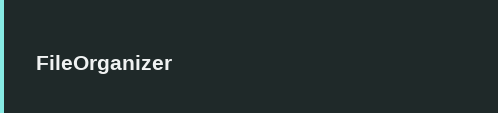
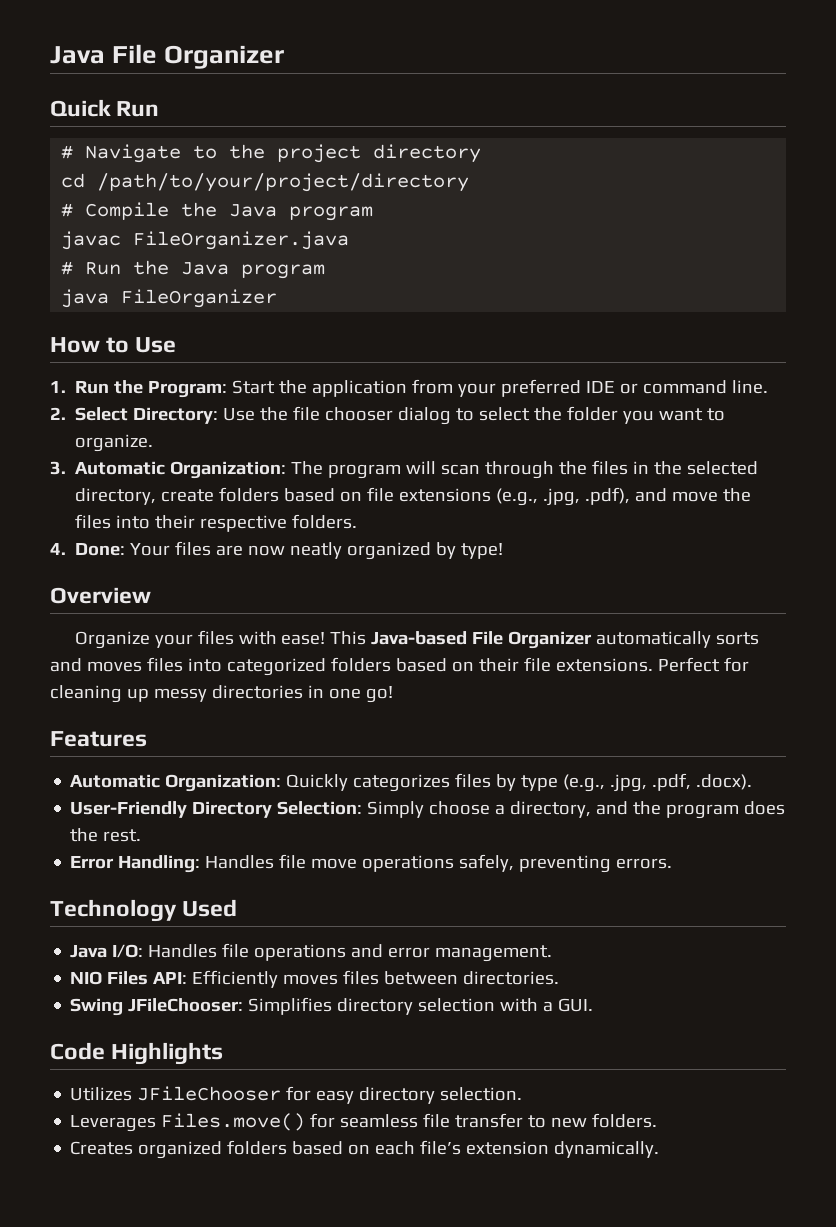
[36,55,172,74] FileOrganizer -> [50,44,285,69] [50,99,160,117] [61,144,482,163] [61,173,470,192] [61,202,374,221] [61,231,350,250] [61,260,326,279] [61,289,278,308] [50,337,177,353] [50,379,769,398] [50,406,726,425] [75,434,154,452] [50,460,759,479] [75,487,752,506] [75,514,358,532] [50,541,504,560] [50,587,151,604] [74,630,760,649] [50,657,749,676] [50,685,393,703] [50,731,147,747] [70,773,753,792] [70,801,786,819] [70,828,142,842] [70,854,673,873] [50,899,238,922] [70,943,553,962] [70,970,560,988] [70,997,594,1016] [50,1042,224,1065] [70,1086,523,1104] [70,1113,658,1132] [70,1140,660,1159] Java File Organizer // Quick Run // # Navigate to the project directory // cd /path/to/your/project/directory // # Compile the Java program // javac FileOrganizer.java // # Run the Java program // java FileOrganizer // How to Use // 1. Run the Program: Start the application from your preferred IDE or command line. // 2. Select Directory: Use the file chooser dialog to select the folder you want to organize. // 3. Automatic Organization: The program will scan through the files in the selected directory, create folders based on file extensions (e.g., .jpg, .pdf), and move the files into their respective folders. // 4. Done: Your files are now neatly organized by type! // Overview // Organize your files with ease! This Java-based File Organizer automatically sorts and moves files into categorized folders based on their file extensions. Perfect for cleaning up messy directories in one go! // Features // Automatic Organization: Quickly categorizes files by type (e.g., .jpg, .pdf, .docx). // User-Friendly Directory Selection: Simply choose a directory, and the program does the rest. // Error Handling: Handles file move operations safely, preventing errors. // Technology Used // Java I/O: Handles file operations and error management. // NIO Files API: Efficiently moves files between directories. // Swing JFileChooser: Simplifies directory selection with a GUI. // Code Highlights // Utilizes JFileChooser for easy directory selection. // Leverages Files.move() for seamless file transfer to new folders. // Creates organized folders based on each file’s extension dynamically.

